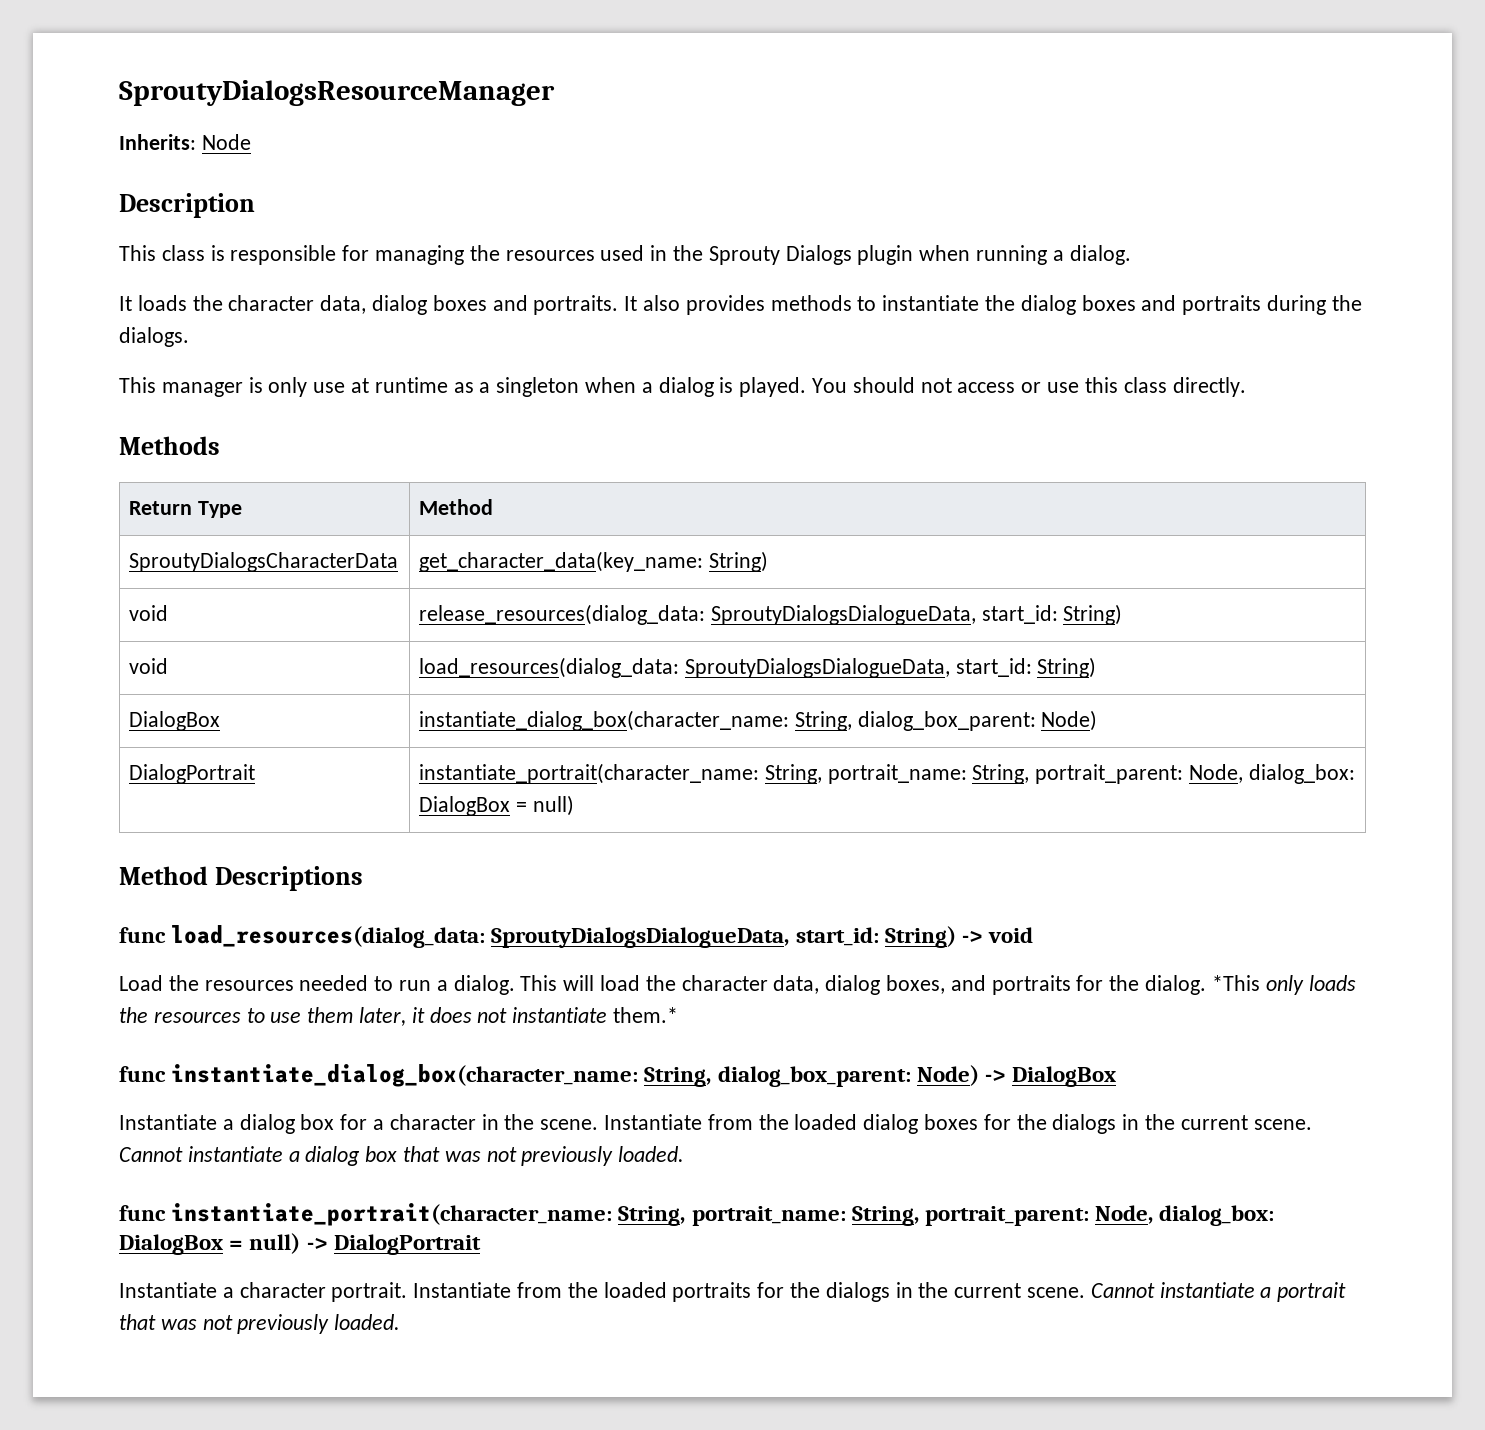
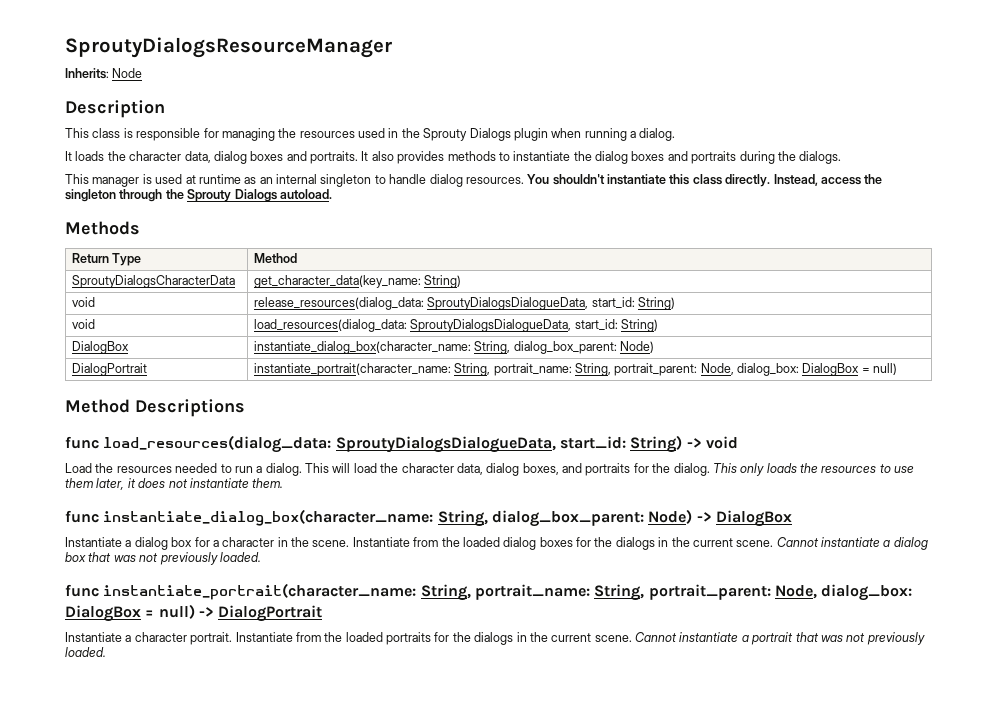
[268,377,346,397] only use -> [155,174,183,184] used
[479,377,1246,397] a singleton when a dialog is played. You should not access or use this class directly. -> [259,174,883,187] [65,189,332,202] an internal singleton to handle dialog resources. You shouldn't instantiate this class directly. Instead, access the singleton through the Sprouty Dialogs autoload.
[1211,975,1260,991] *This -> [712,463,737,473] This
[613,1007,679,1023] them.* -> [252,478,284,488] them.

